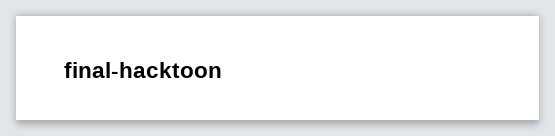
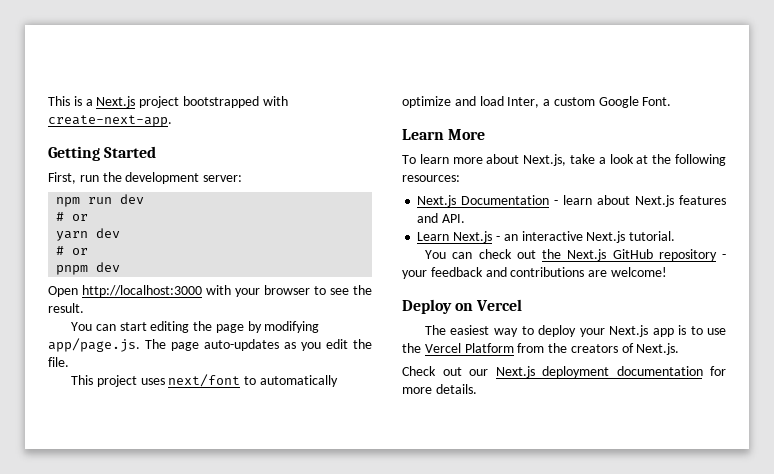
[64,62,222,78] final-hacktoon -> [48,96,288,108] [48,115,172,127] [48,146,157,161] [48,172,243,184] [56,194,145,207] [56,212,89,221] [56,228,121,241] [56,246,89,255] [56,262,121,275] [48,285,372,297] [48,303,84,313] [70,321,320,333] [48,338,372,352] [48,357,69,367] [70,374,338,387] [402,96,672,108] [402,129,486,140] [402,154,726,166] [402,175,460,182] [417,195,726,207] [417,213,466,223] [417,231,676,243] [424,249,726,261] [402,267,667,279] [402,299,523,314] [424,325,726,337] [402,343,680,355] [402,366,726,378] [402,384,477,394] This is a Next.js project bootstrapped with create-next-app. // Getting Started // First, run the development server: // npm run dev // # or // yarn dev // # or // pnpm dev // Open http://localhost:3000 with your browser to see the result. // You can start editing the page by modifying app/page.js. The page auto-updates as you edit the file. // This project uses next/font to automatically optimize and load Inter, a custom Google Font. // Learn More // To learn more about Next.js, take a look at the following resources: // Next.js Documentation - learn about Next.js features and API. // Learn Next.js - an interactive Next.js tutorial. // You can check out the Next.js GitHub repository - your feedback and contributions are welcome! // Deploy on Vercel // The easiest way to deploy your Next.js app is to use the Vercel Platform from the creators of Next.js. // Check out our Next.js deployment documentation for more details.

